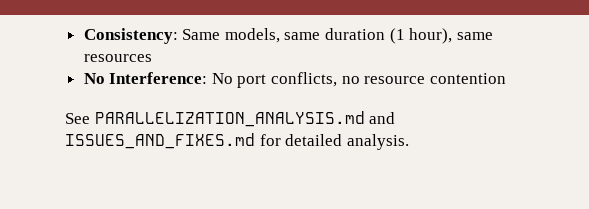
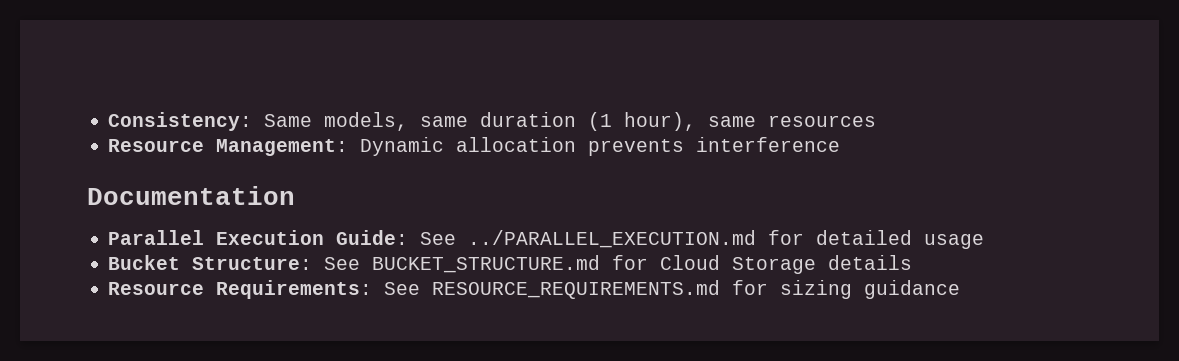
[83,72,506,88] [65,111,396,127] [65,133,409,150] No Interference: No port conflicts, no resource contention // See PARALLELIZATION_ANALYSIS.md and ISSUES_AND_FIXES.md for detailed analysis. -> [108,137,841,156] [87,186,295,205] [108,230,985,249] [108,255,913,274] [108,280,961,299] Resource Management: Dynamic allocation prevents interference // Documentation // Parallel Execution Guide: See ../PARALLEL_EXECUTION.md for detailed usage // Bucket Structure: See BUCKET_STRUCTURE.md for Cloud Storage details // Resource Requirements: See RESOURCE_REQUIREMENTS.md for sizing guidance

